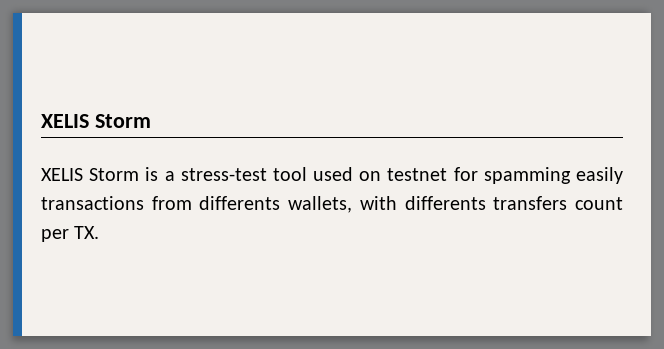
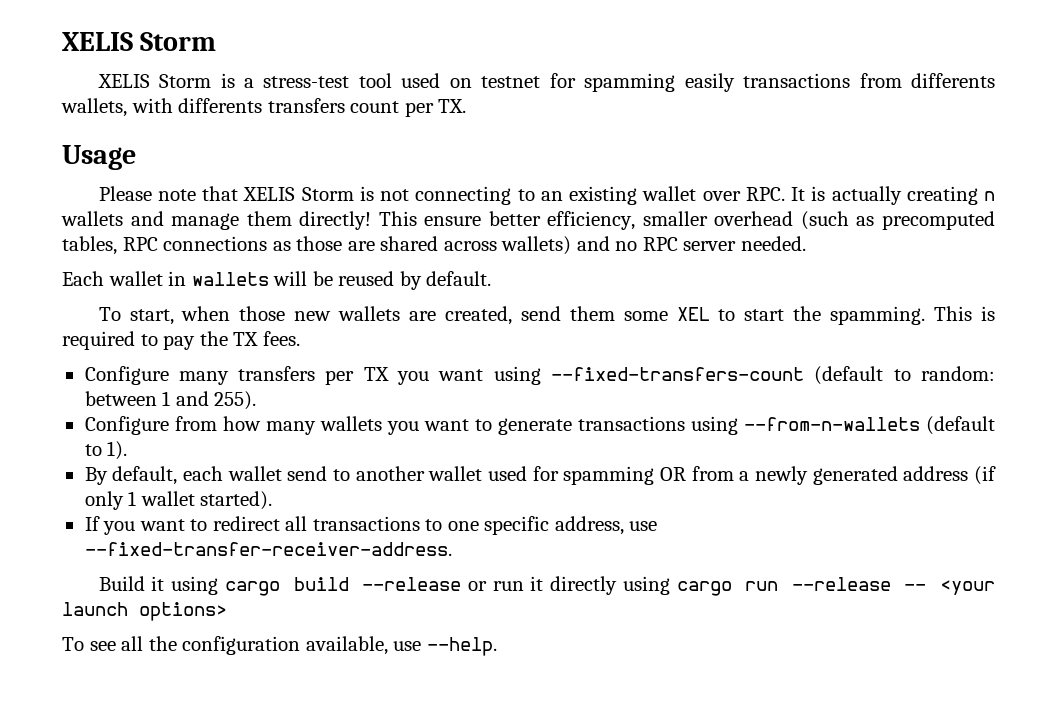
(100, 232) none -> [62,145,136,170] [98,186,996,205] [61,211,996,230] [62,236,806,255] [62,271,492,290] [98,306,996,325] [62,331,300,350] [84,366,996,385] [84,391,257,410] [84,416,996,435] [84,441,128,460] [84,466,996,485] [84,491,273,510] [84,516,658,535] [84,542,452,556] [98,576,996,596] [62,602,227,621] [62,636,497,656] // Usage // Please note that XELIS Storm is not connecting to an existing wallet over RPC. It is actually creating n wallets and manage them directly! This ensure better efficiency, smaller overhead (such as precomputed tables, RPC connections as those are shared across wallets) and no RPC server needed. // Each wallet in wallets will be reused by default. // To start, when those new wallets are created, send them some XEL to start the spamming. This is required to pay the TX fees. // Configure many transfers per TX you want using --fixed-transfers-count (default to random: between 1 and 255). // Configure from how many wallets you want to generate transactions using --from-n-wallets (default to 1). // By default, each wallet send to another wallet used for spamming OR from a newly generated address (if only 1 wallet started). // If you want to redirect all transactions to one specific address, use --fixed-transfer-receiver-address. // Build it using cargo build --release or run it directly using cargo run --release -- <your launch options> // To see all the configuration available, use --help.

